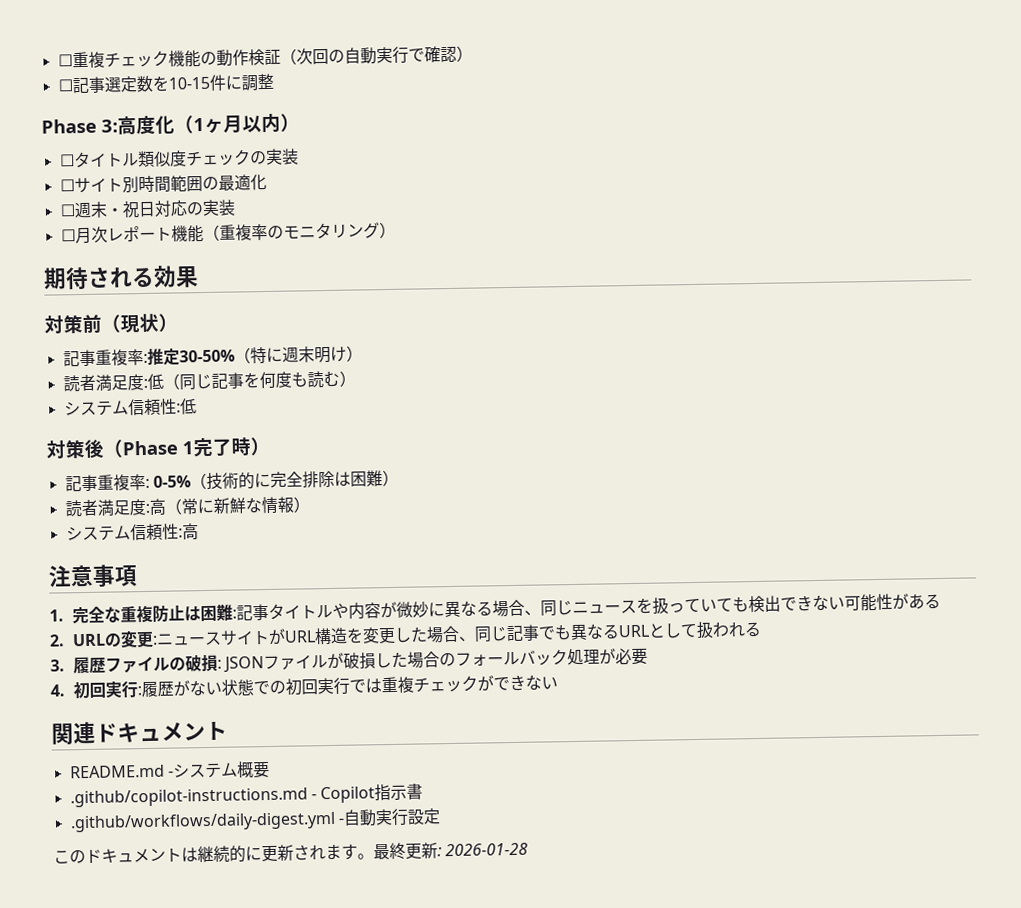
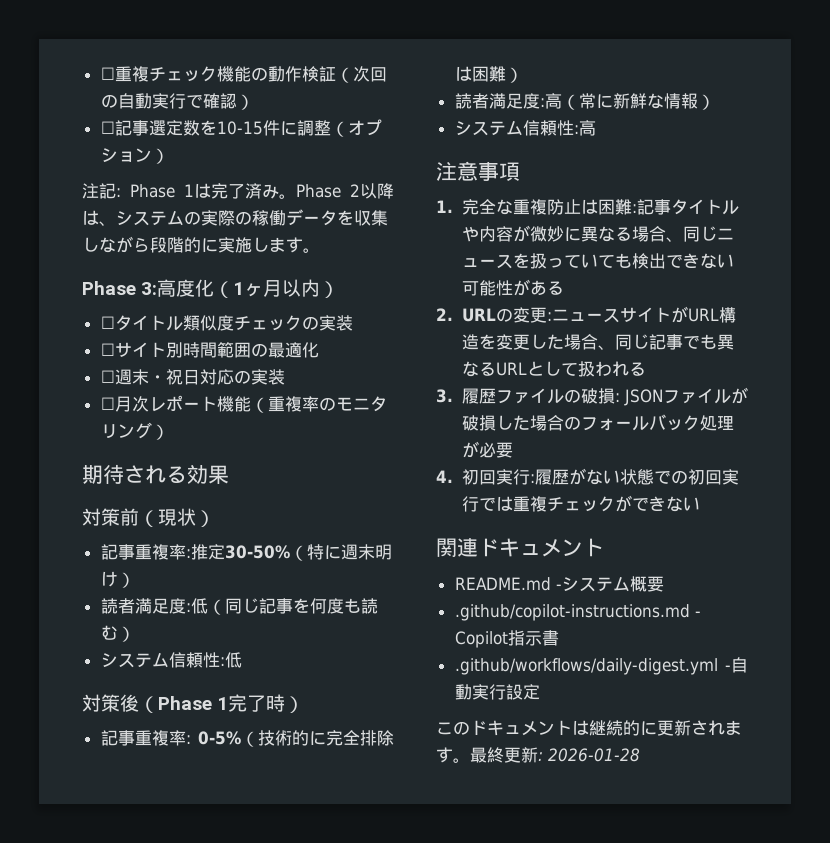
(274, 82) none -> [330,119,382,137] [100,148,169,164] [82,183,394,199] [82,209,388,226] [82,236,320,253] （オプション） // 注記: Phase 1は完了済み。Phase 2以降は、システムの実際の稼働データを収集しながら段階的に実施します。

